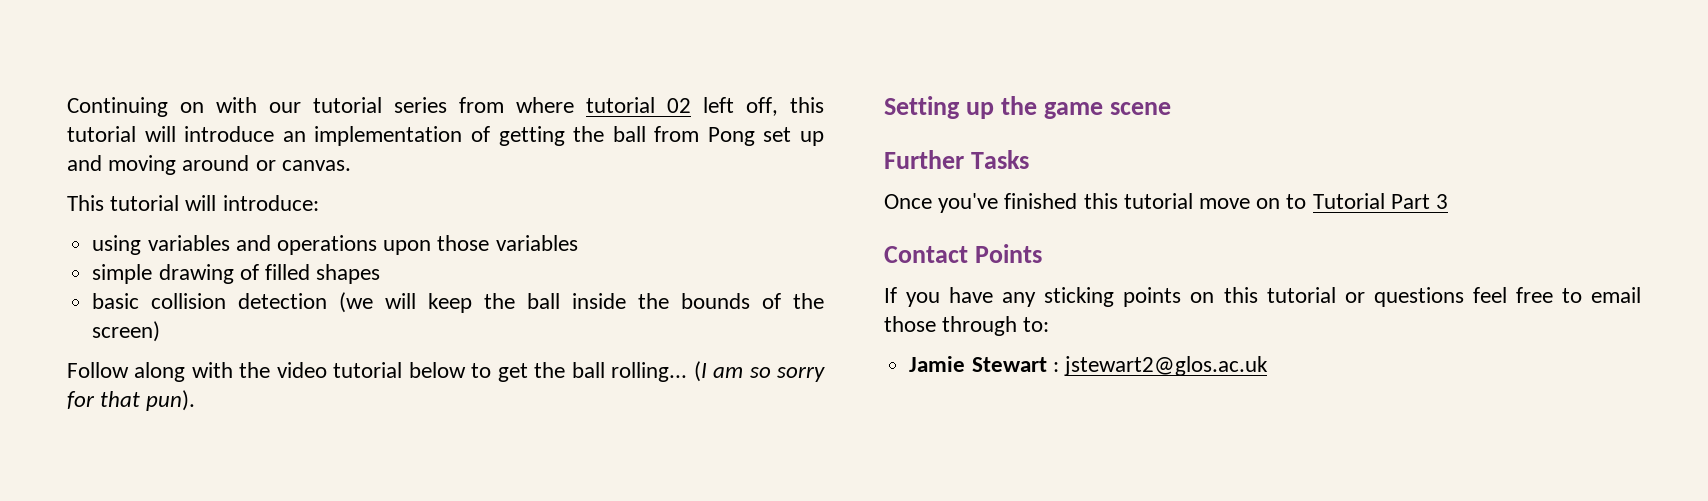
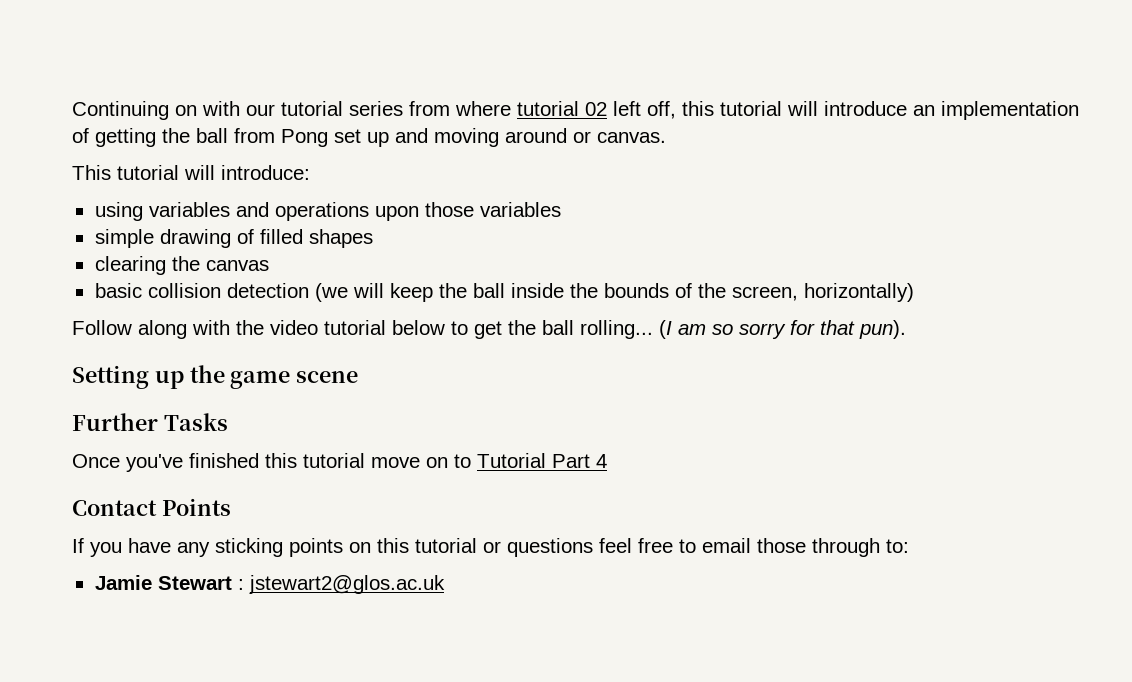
(381, 274) none -> [94,256,269,275] // clearing the canvas
[92,321,161,342] screen) -> [731,283,914,302] screen, horizontally)
[1436,194,1449,209] 3 -> [596,454,607,468] 4

